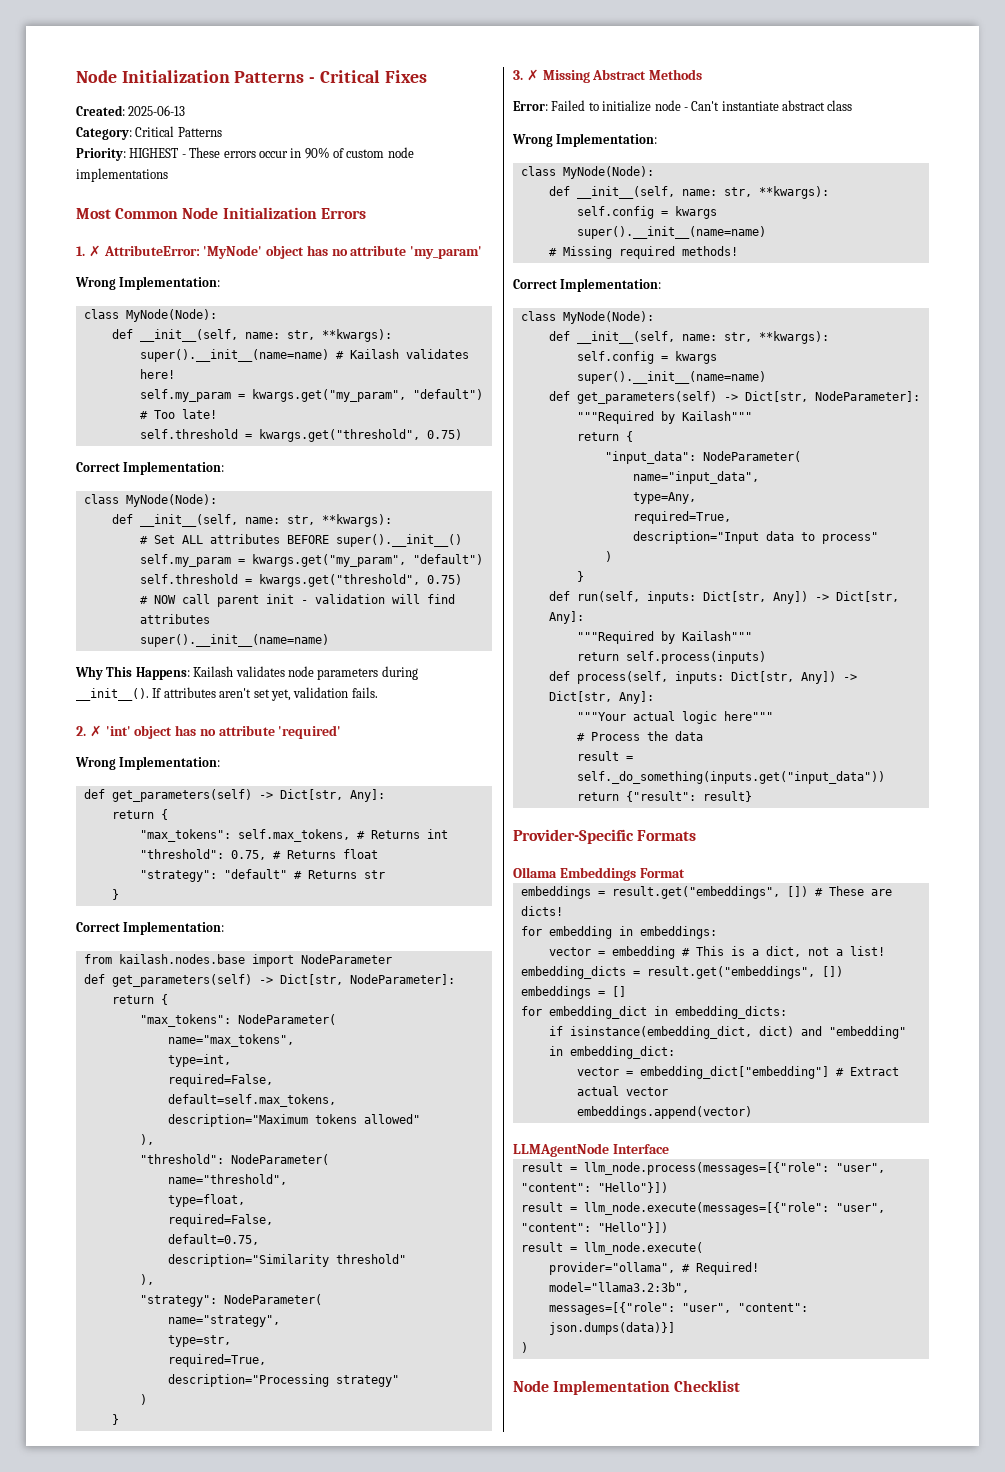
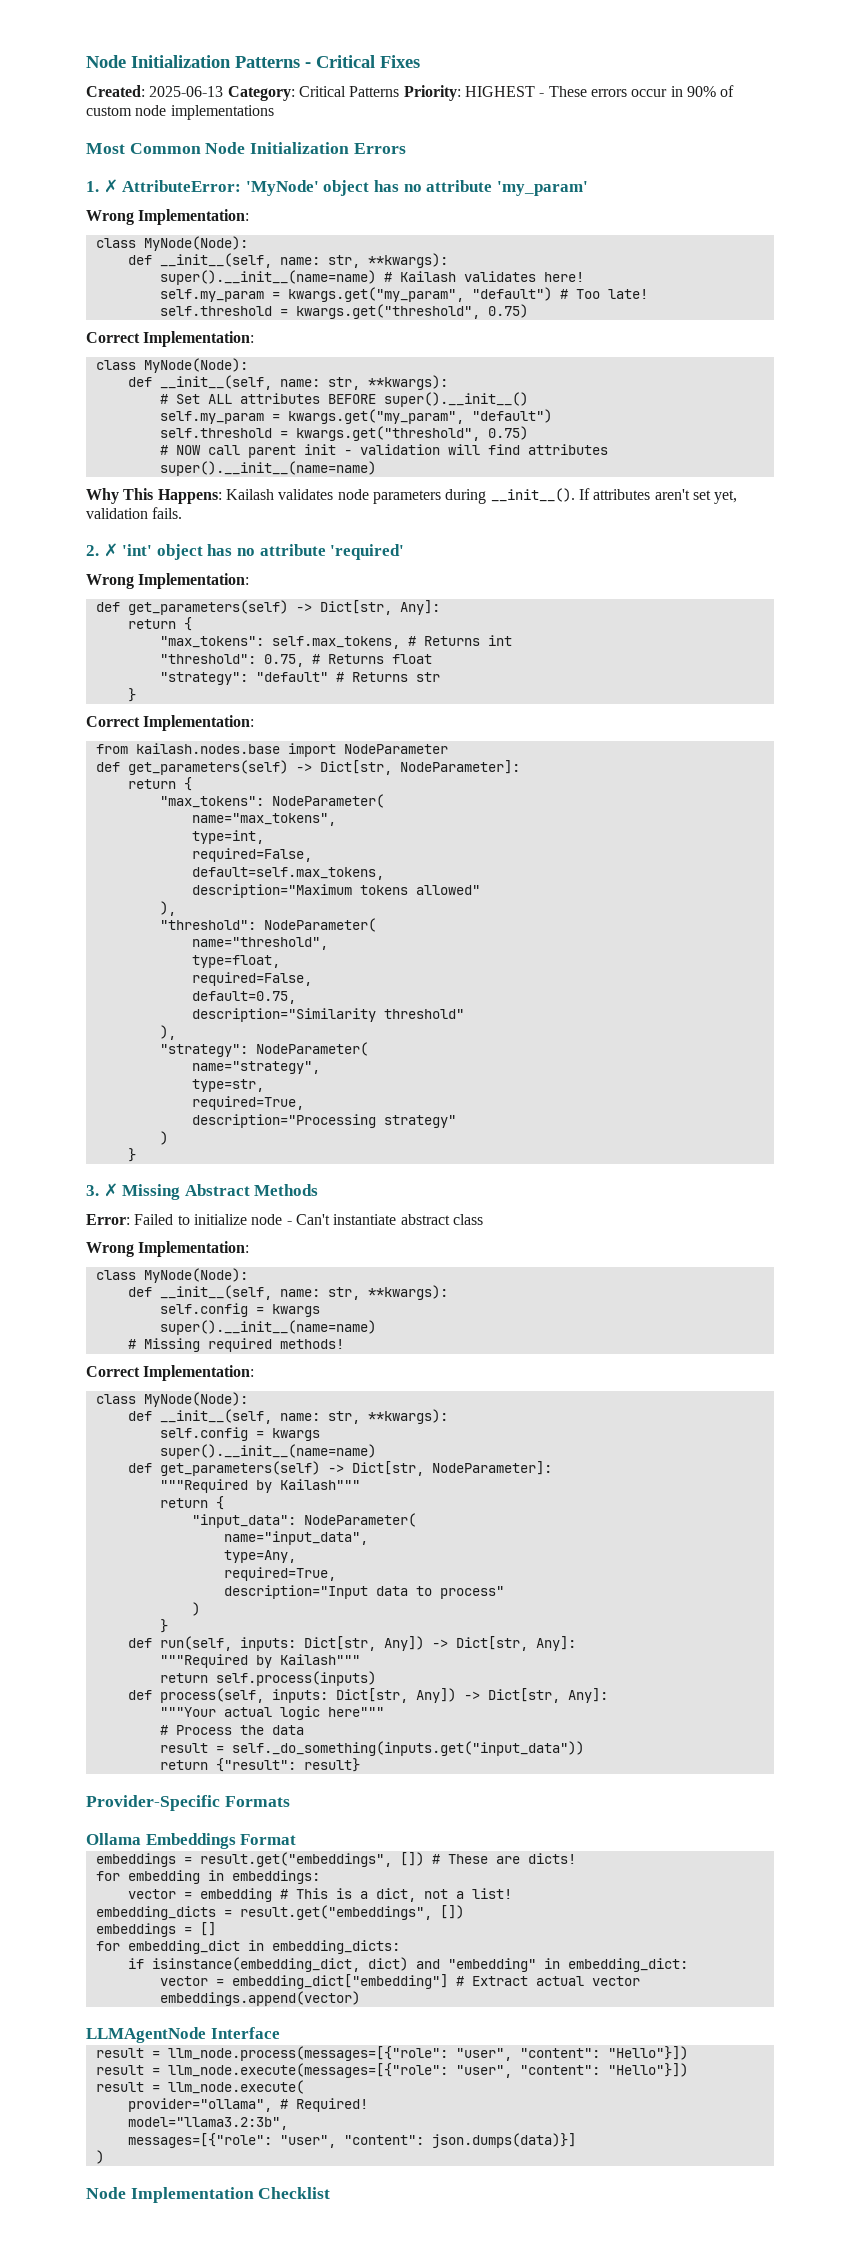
(186, 110) // -> (224, 91) none
(222, 132) // -> (400, 91) none

